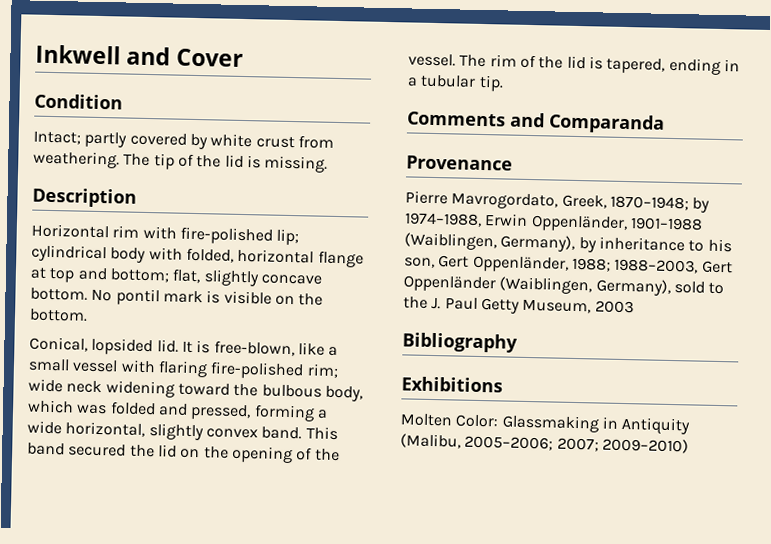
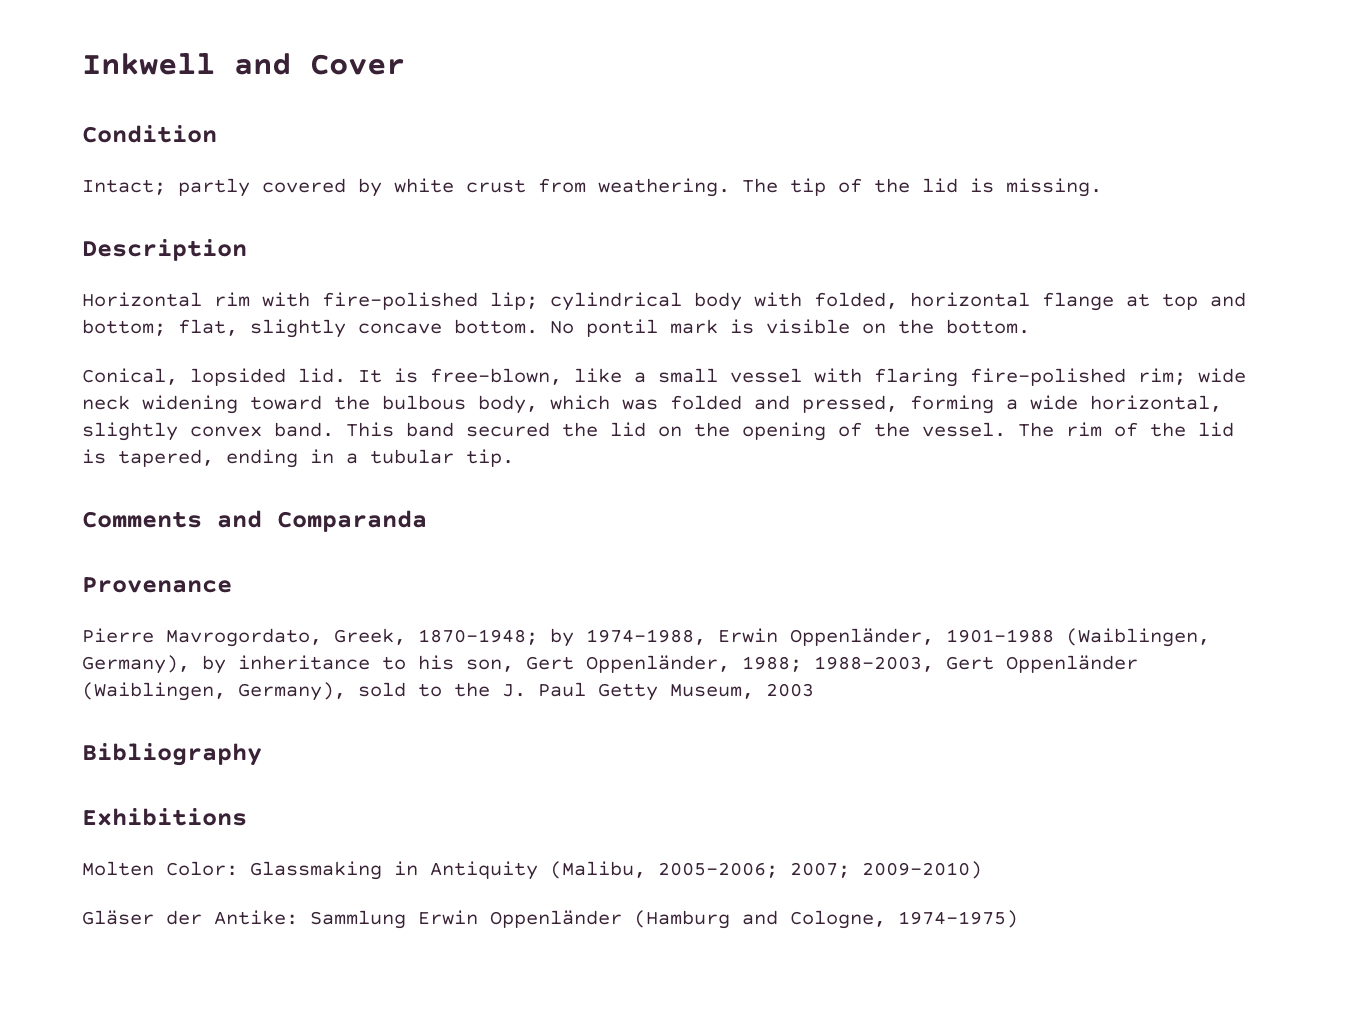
(689, 445) none -> [82,910,1018,929] // Gläser der Antike: Sammlung Erwin Oppenländer (Hamburg and Cologne, 1974–1975)

